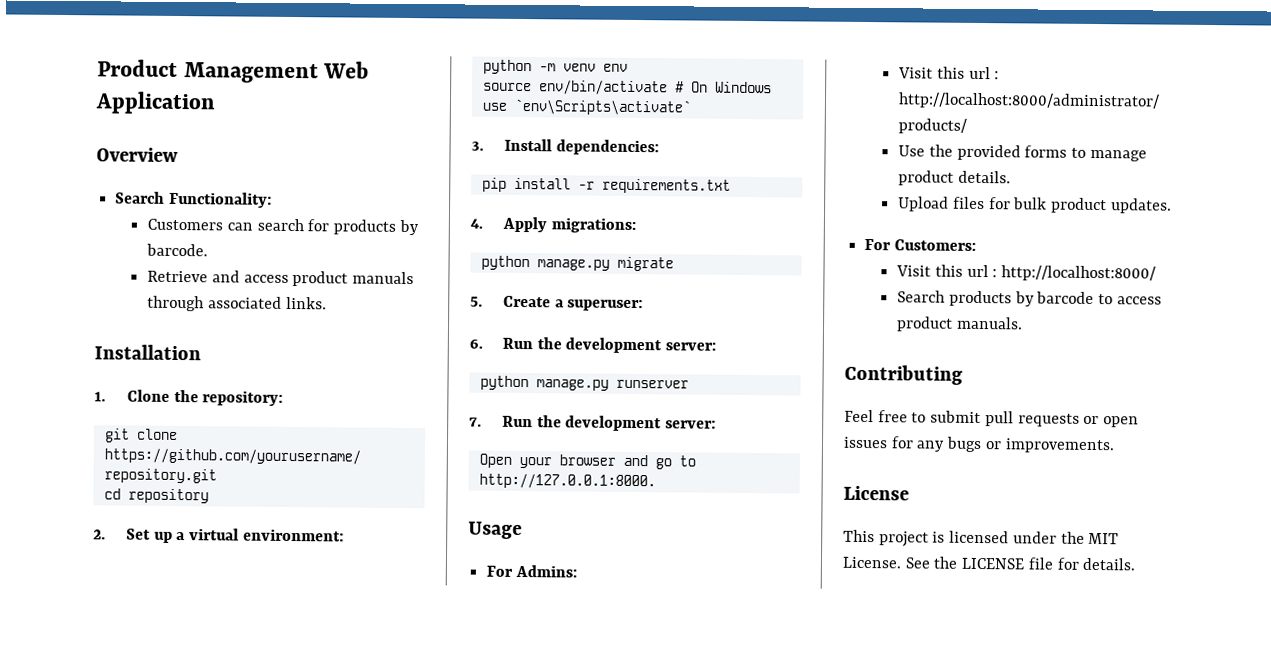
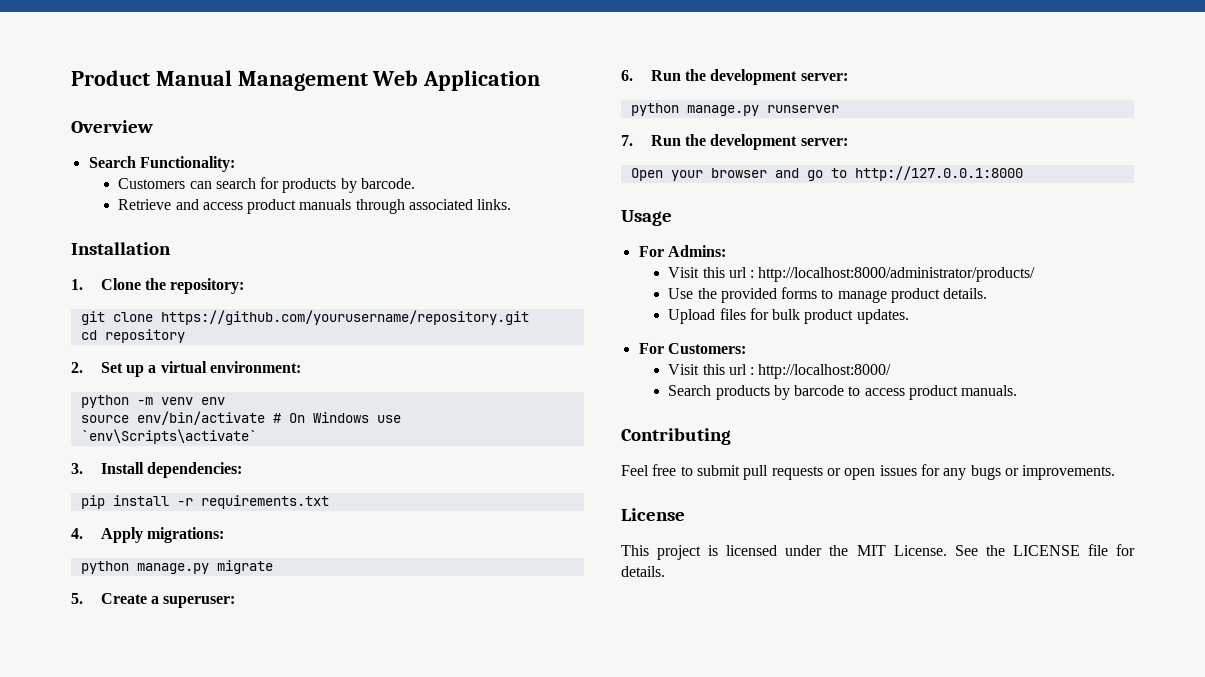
(178, 68) none -> [155,70,232,86] Manual
[478,473,656,490] http://127.0.0.1:8000. -> [854,166,1023,181] http://127.0.0.1:8000

